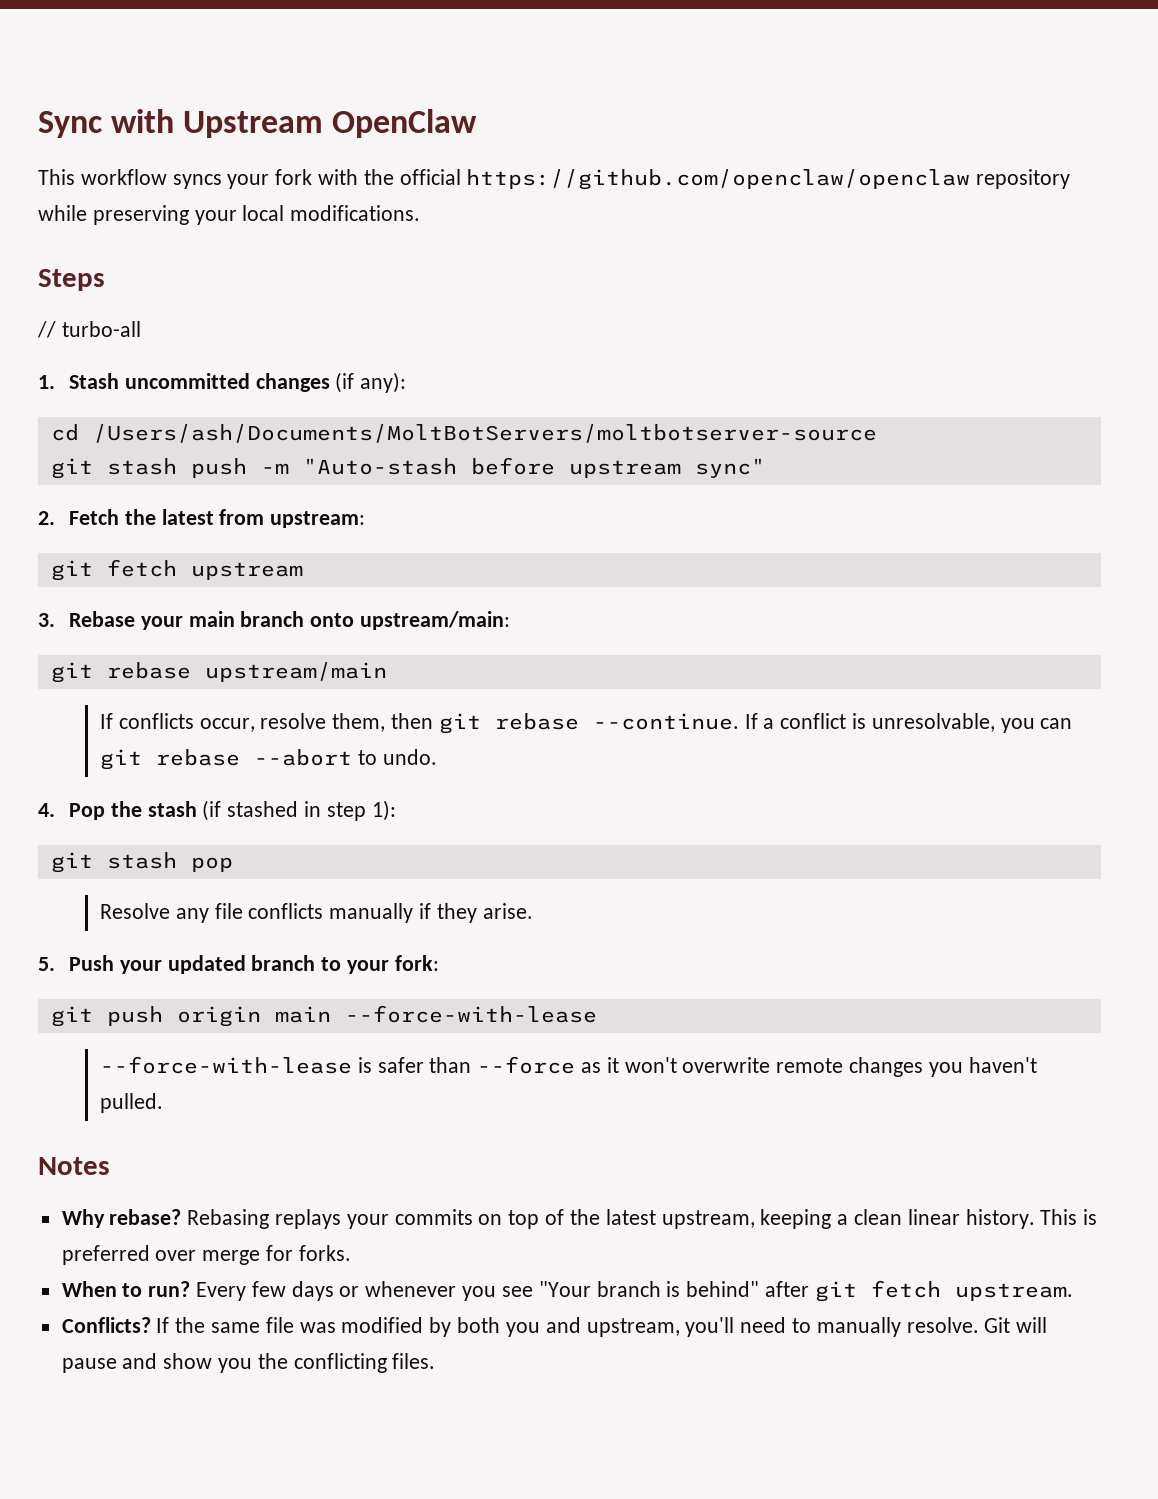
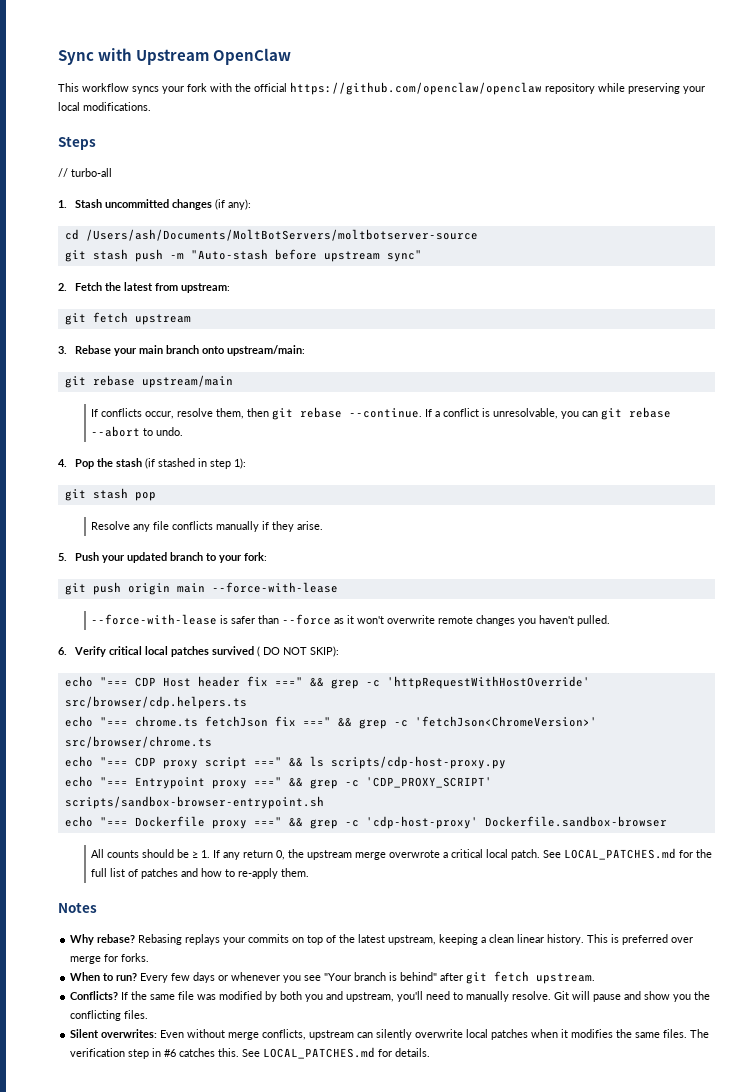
(163, 1103) none -> [58,646,339,657] [64,676,590,689] [64,696,247,709] [64,716,597,729] [64,736,212,748] [64,756,506,769] [64,776,492,789] [64,796,324,809] [64,816,667,829] [91,848,713,860] [91,868,310,879] // 6. Verify critical local patches survived ( DO NOT SKIP): // echo "=== CDP Host header fix ===" && grep -c 'httpRequestWithHostOverride' src/browser/cdp.helpers.ts // echo "=== chrome.ts fetchJson fix ===" && grep -c 'fetchJson<ChromeVersion>' src/browser/chrome.ts // echo "=== CDP proxy script ===" && ls scripts/cdp-host-proxy.py // echo "=== Entrypoint proxy ===" && grep -c 'CDP_PROXY_SCRIPT' scripts/sandbox-browser-entrypoint.sh // echo "=== Dockerfile proxy ===" && grep -c 'cdp-host-proxy' Dockerfile.sandbox-browser // All counts should be ≥ 1. If any return 0, the upstream merge overwrote a critical local patch. See LOCAL_PATCHES.md for the full list of patches and how to re-apply them.
(436, 1361) none -> [70,1029,710,1040] [70,1047,431,1059] // Silent overwrites: Even without merge conflicts, upstream can silently overwrite local patches when it modifies the same files. The verification step in #6 catches this. See LOCAL_PATCHES.md for details.

